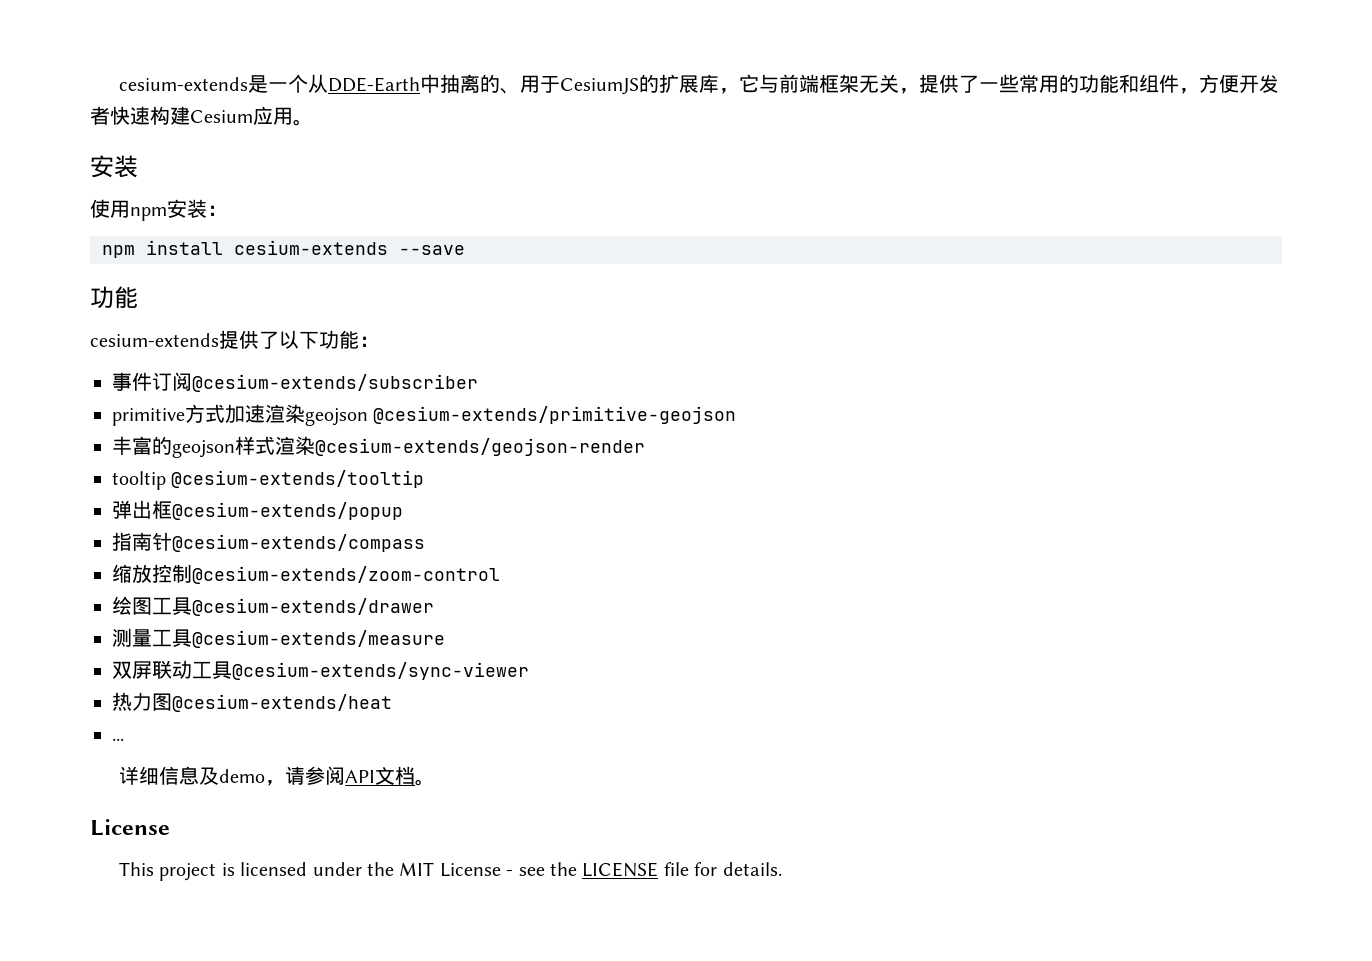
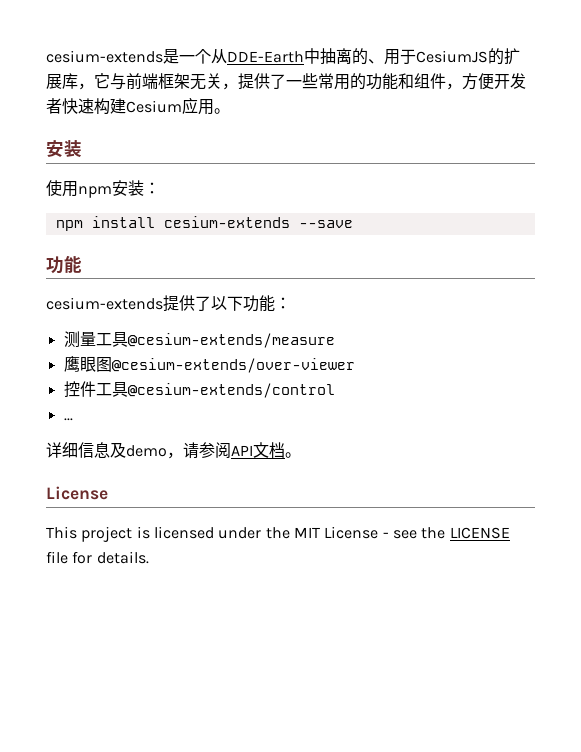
[112,372,478,392] [112,404,737,426] [112,436,645,458] [112,470,425,490] [112,500,403,520] [112,532,425,552] [112,564,500,584] [112,596,434,616] [112,628,445,648] [112,660,529,680] [112,692,392,712] 事件订阅@cesium-extends/subscriber // primitive方式加速渲染geojson @cesium-extends/primitive-geojson // 丰富的geojson样式渲染@cesium-extends/geojson-render // tooltip @cesium-extends/tooltip // 弹出框@cesium-extends/popup // 指南针@cesium-extends/compass // 缩放控制@cesium-extends/zoom-control // 绘图工具@cesium-extends/drawer // 测量工具@cesium-extends/measure // 双屏联动工具@cesium-extends/sync-viewer // 热力图@cesium-extends/heat -> [63,331,335,348] [63,356,355,373] [63,381,335,398] 测量工具@cesium-extends/measure // 鹰眼图@cesium-extends/over-viewer // 控件工具@cesium-extends/control

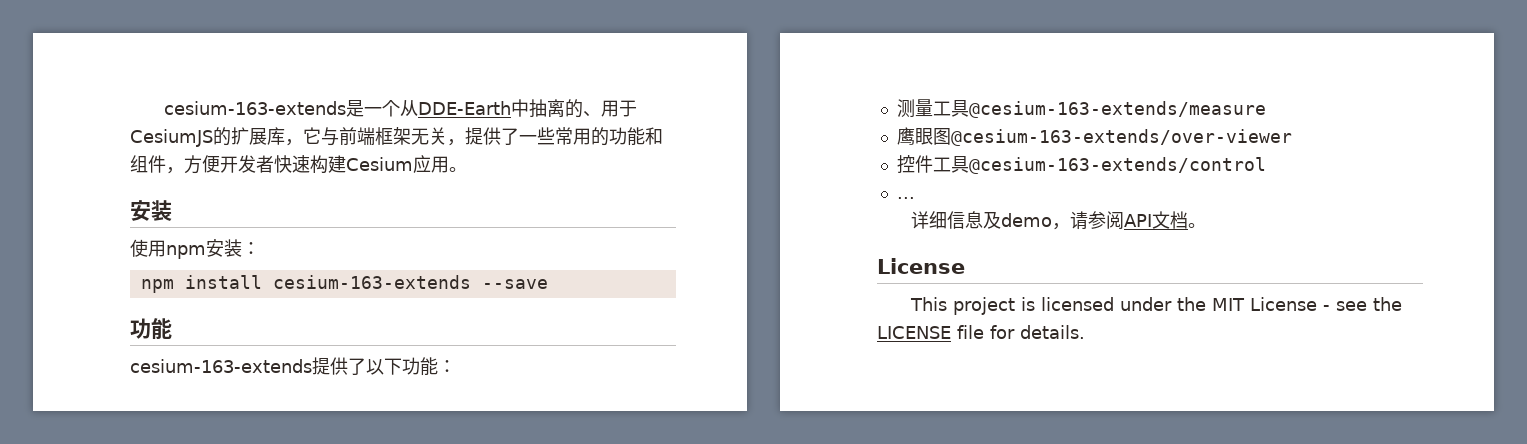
[46,50,163,63] cesium-extends -> [164,101,347,115] cesium-163-extends
[163,216,290,228] cesium-extends -> [272,275,471,289] cesium-163-extends
[46,297,163,310] cesium-extends -> [130,359,312,373] cesium-163-extends
[127,333,335,348] @cesium-extends/measure -> [968,101,1266,118] @cesium-163-extends/measure
[111,358,355,373] @cesium-extends/over-viewer -> [950,129,1292,146] @cesium-163-extends/over-viewer
[127,383,335,398] @cesium-extends/control -> [968,157,1266,174] @cesium-163-extends/control

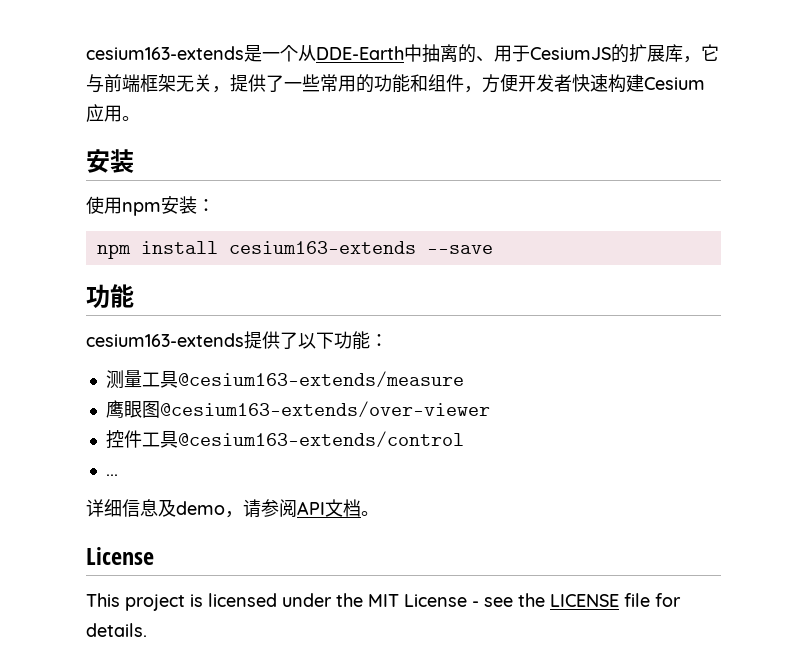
[164,101,347,115] cesium-163-extends -> [86,46,244,60] cesium163-extends
[272,275,471,289] cesium-163-extends -> [228,241,416,254] cesium163-extends
[130,359,312,373] cesium-163-extends -> [86,333,244,347] cesium163-extends
[968,101,1266,118] @cesium-163-extends/measure -> [177,371,464,388] @cesium163-extends/measure
[950,129,1292,146] @cesium-163-extends/over-viewer -> [159,401,490,418] @cesium163-extends/over-viewer
[968,157,1266,174] @cesium-163-extends/control -> [177,431,464,448] @cesium163-extends/control

